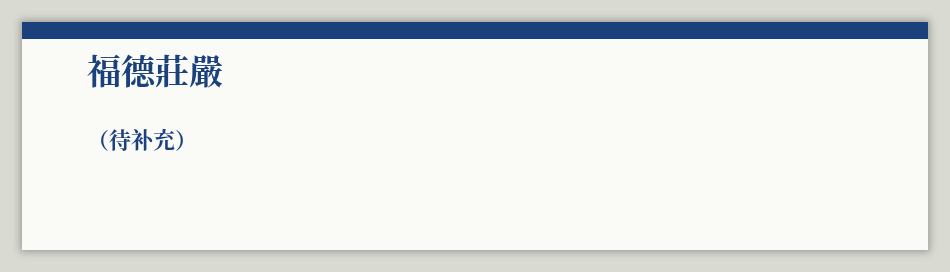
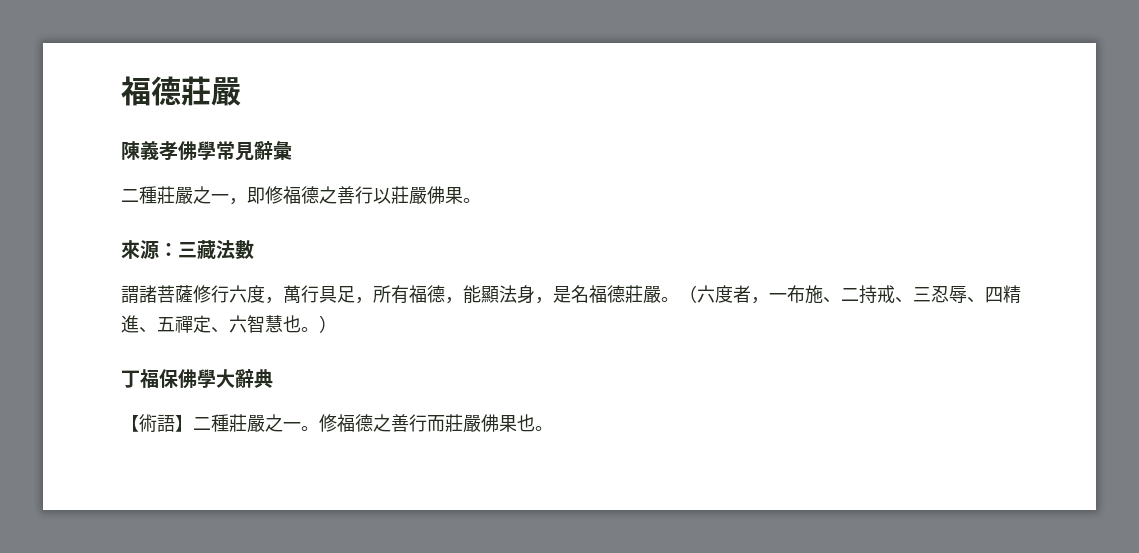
[87,128,197,151] （待补充） -> [121,141,292,161] [121,186,481,205] [121,240,254,260] [121,285,1021,304] [121,315,337,333] [121,369,273,389] [121,414,553,433] 陳義孝佛學常見辭彙 // 二種莊嚴之一，即修福德之善行以莊嚴佛果。 // 來源：三藏法數 // 謂諸菩薩修行六度，萬行具足，所有福德，能顯法身，是名福德莊嚴。（六度者，一布施、二持戒、三忍辱、四精進、五禪定、六智慧也。） // 丁福保佛學大辭典 // 【術語】二種莊嚴之一。修福德之善行而莊嚴佛果也。

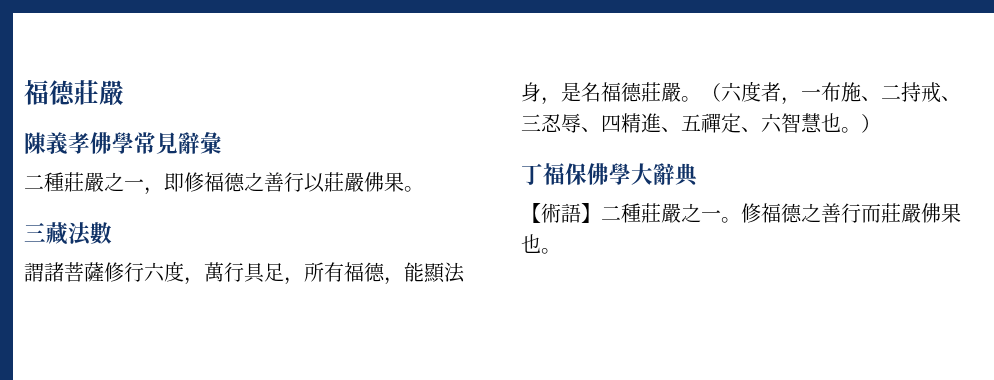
[121,240,178,259] 來源： -> (424, 189) none

